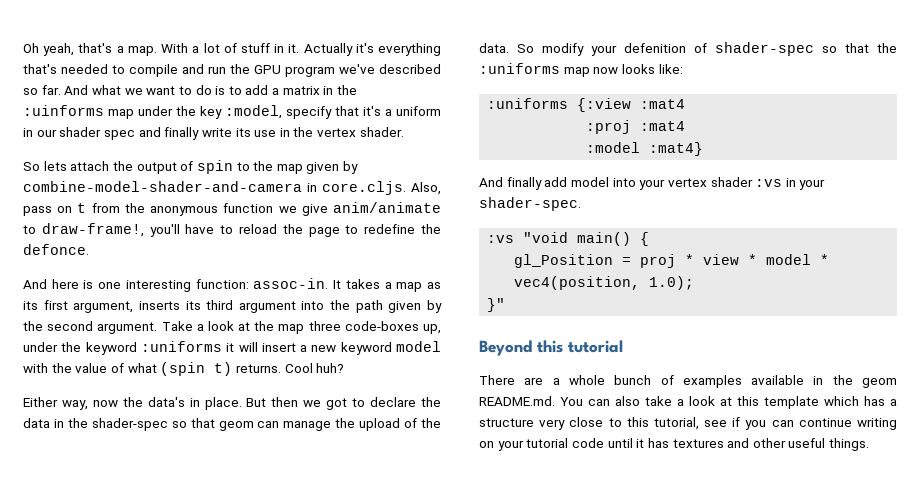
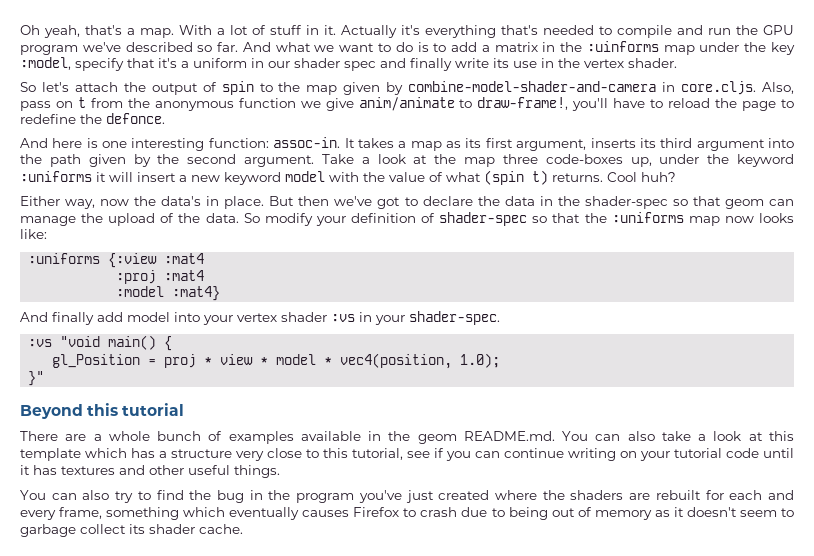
[43,161,67,171] lets -> [41,82,69,92] let's
[303,400,322,407] we -> [334,196,373,206] we've
[624,43,686,53] defenition -> [351,213,416,223] definition
(870, 444) none -> [20,490,794,503] [20,507,794,520] [20,524,243,537] // You can also try to find the bug in the program you've just created where the shaders are rebuilt for each and every frame, something which eventually causes Firefox to crash due to being out of memory as it doesn't seem to garbage collect its shader cache.

